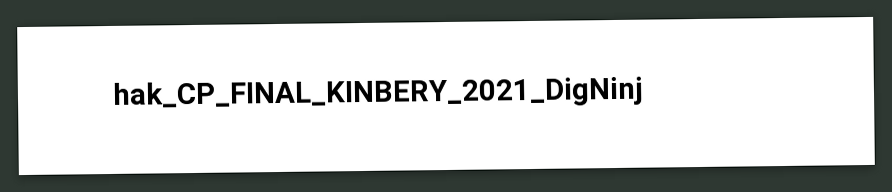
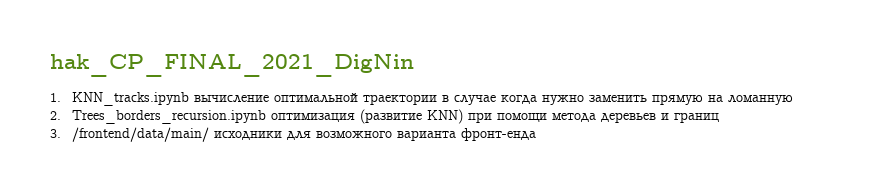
[112,76,644,111] hak_CP_FINAL_KINBERY_2021_DigNinj -> [50,54,414,77] [50,92,793,106] [50,109,719,124] [50,127,536,142] hak_CP_FINAL_2021_DigNin // 1. KNN_tracks.ipynb вычисление оптимальной траектории в случае когда нужно заменить прямую на ломанную // 2. Trees_borders_recursion.ipynb оптимизация (развитие KNN) при помощи метода деревьев и границ // 3. /frontend/data/main/ исходники для возможного варианта фронт-енда

